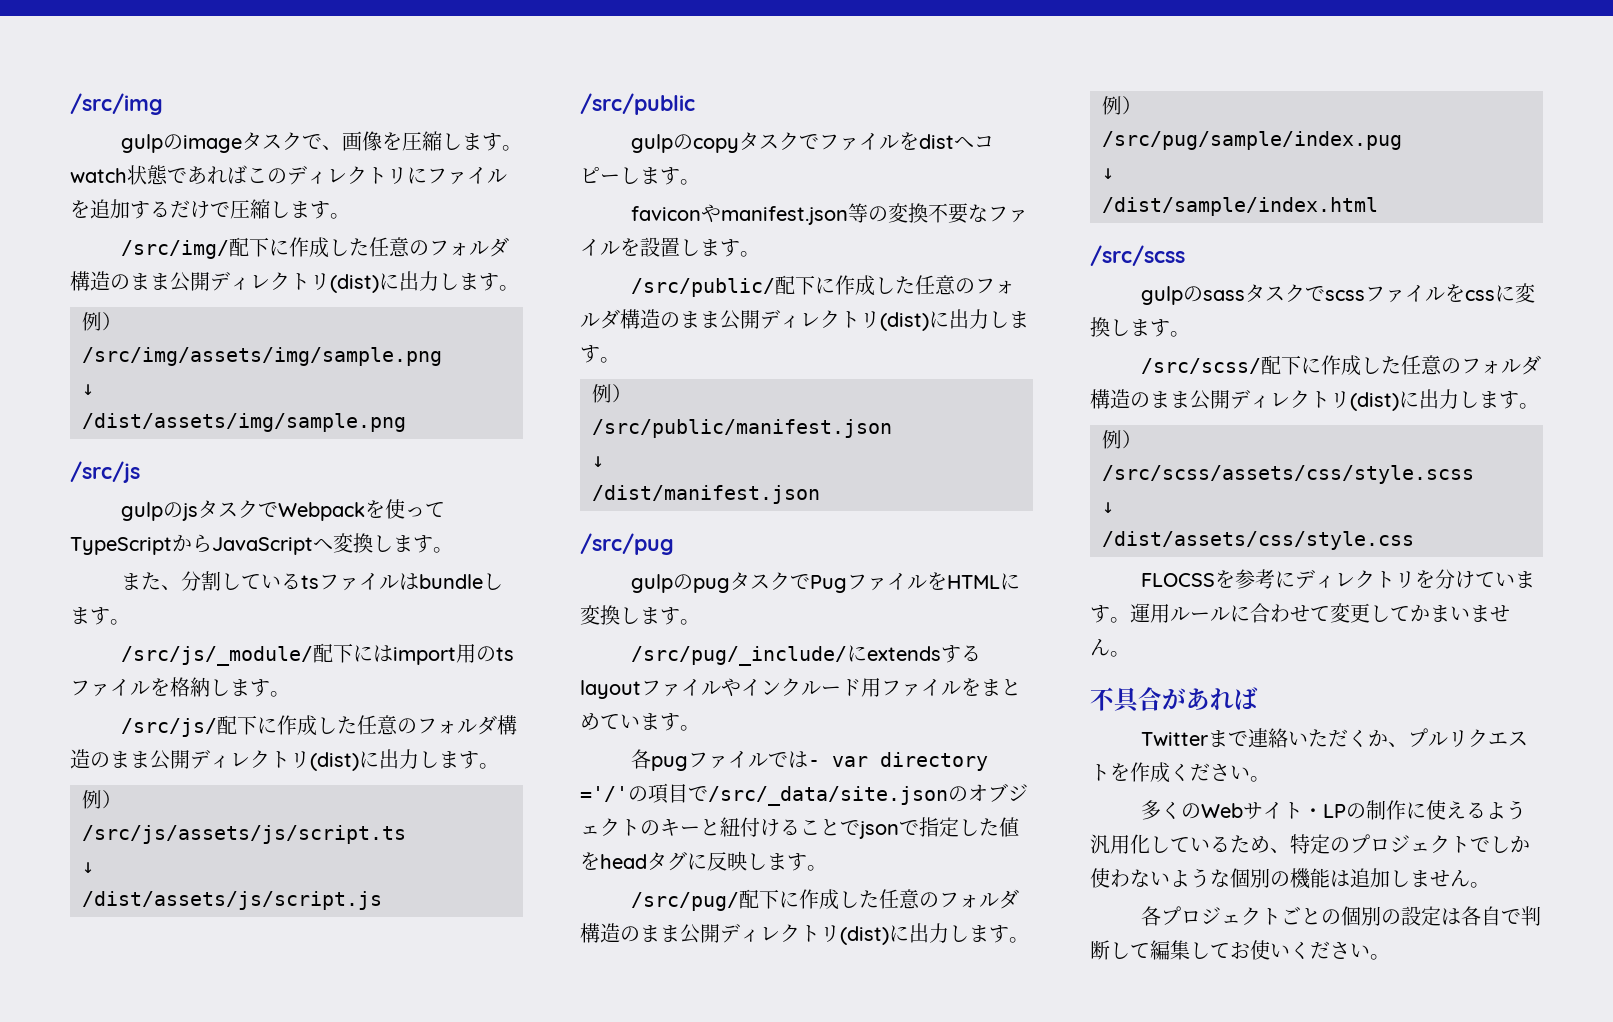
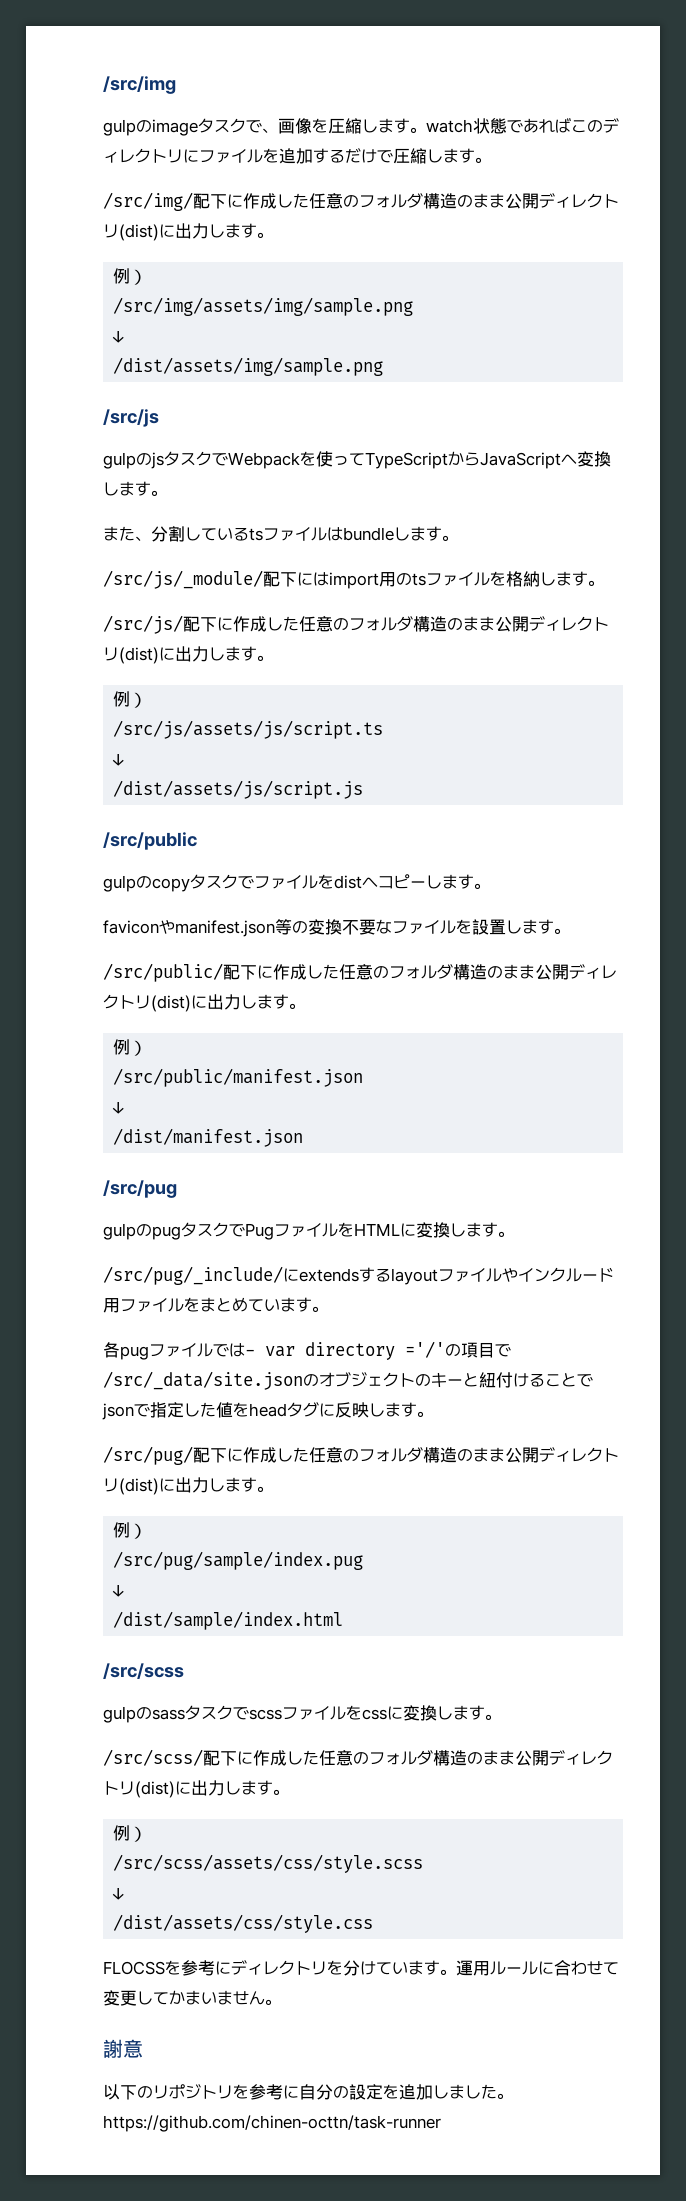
[1090,687,1258,713] [1141,728,1529,748] [1090,762,1270,783] [1141,800,1527,820] [1090,834,1530,854] [1090,868,1350,889] 不具合があれば // Twitterまで連絡いただくか、プルリクエストを作成ください。 // 多くのWebサイト・LPの制作に使えるよう汎用化しているため、特定のプロジェクトでしか使わないような個別の機能は -> [103,2039,143,2058] [103,2084,399,2100] 謝意 // 以下のリポジトリを参考に自分の設定を
[1430,869,1490,888] [1141,906,1542,926] [1090,940,1390,960] せん。 // 各プロジェクトごとの個別の設定は各自で判断して編集してお使いください。 -> [465,2084,513,2099] [103,2115,441,2132] した。https://github.com/chinen-octtn/task-runner

